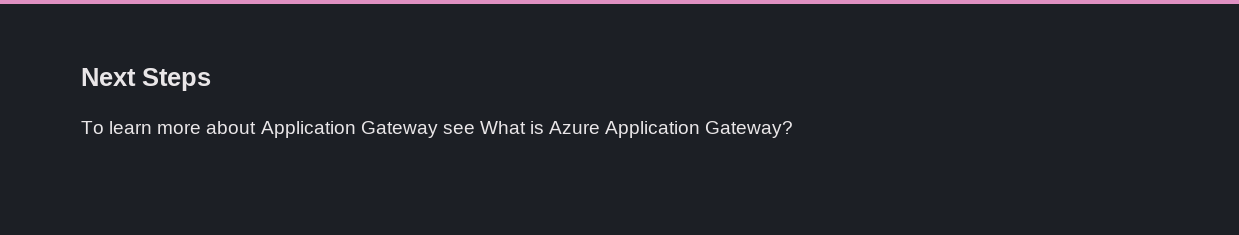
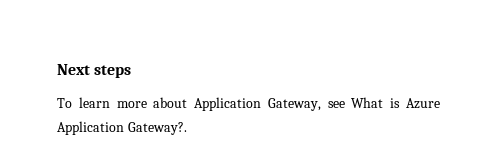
[142,68,211,91] Steps -> [94,65,132,78] steps
[360,121,438,138] Gateway -> [267,98,321,111] Gateway,
[705,121,794,138] Gateway? -> [127,122,187,135] Gateway?.

